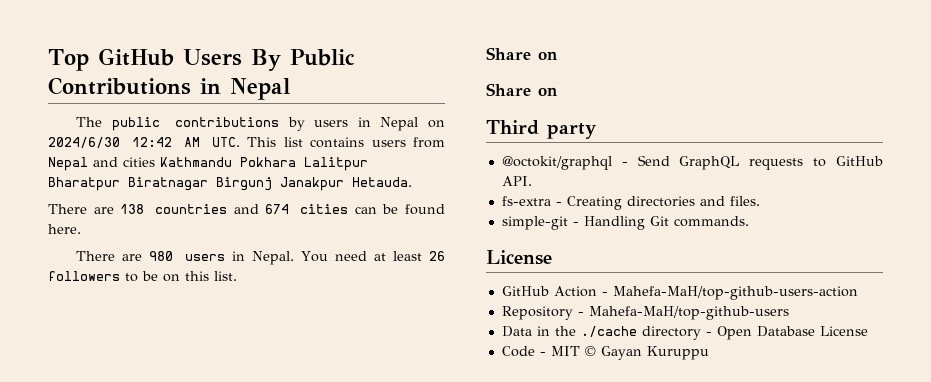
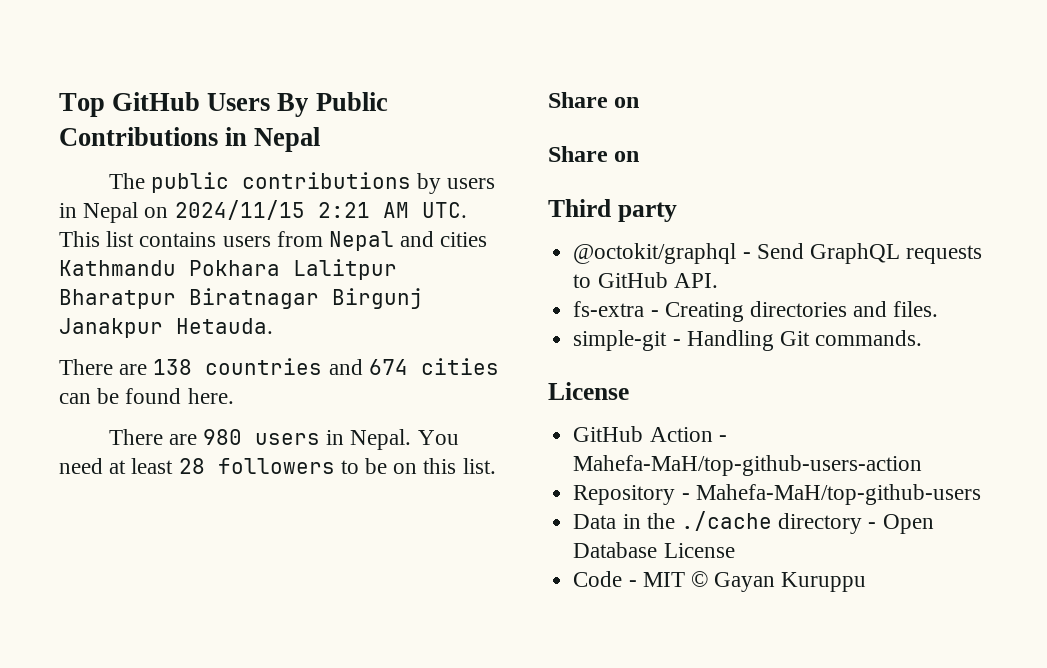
[48,137,172,148] 2024/6/30 12:42 -> [174,200,370,220] 2024/11/15 2:21
[429,251,446,261] 26 -> [178,458,205,474] 28

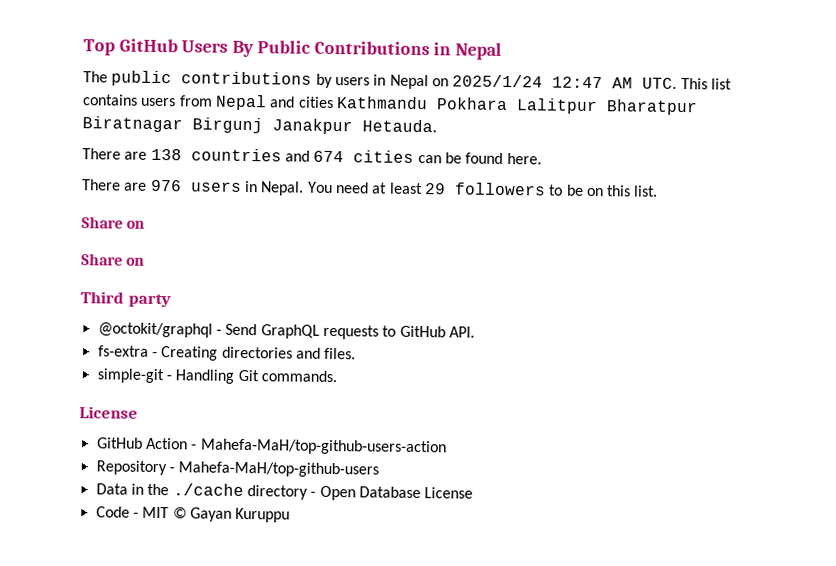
[174,200,370,220] 2024/11/15 2:21 -> [452,74,604,89] 2025/1/24 12:47
[203,429,243,445] 980 -> [150,179,182,192] 976
[178,458,205,474] 28 -> [424,183,446,195] 29

